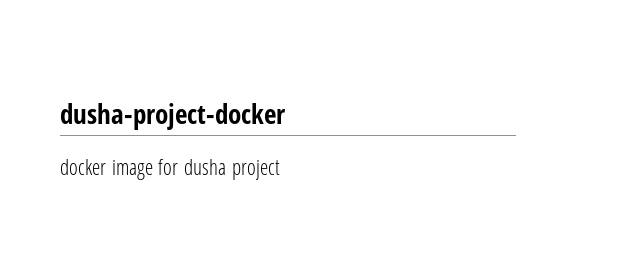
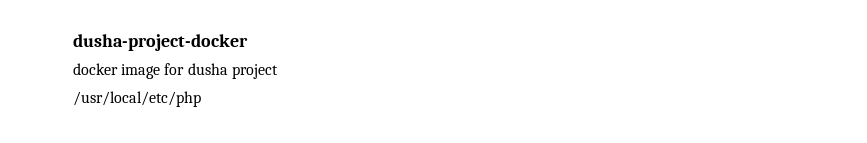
(280, 170) none -> [73,91,201,107] // /usr/local/etc/php

